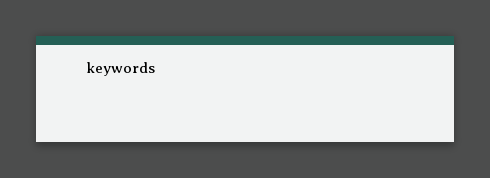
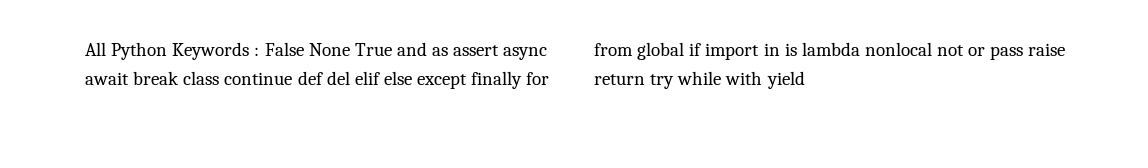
[87,62,155,76] keywords -> [85,42,548,60] [85,71,550,89] [594,42,1066,60] [594,71,805,89] All Python Keywords : False None True and as assert async await break class continue def del elif else except finally for from global if import in is lambda nonlocal not or pass raise return try while with yield

